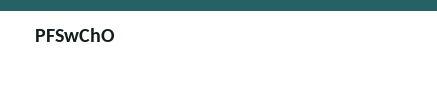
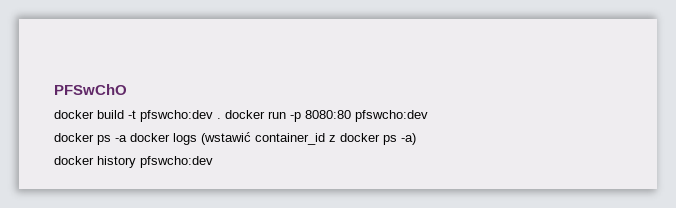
(115, 35) none -> [54,110,428,122] [54,132,416,145] [54,156,213,168] // docker build -t pfswcho:dev . docker run -p 8080:80 pfswcho:dev // docker ps -a docker logs (wstawić container_id z docker ps -a) // docker history pfswcho:dev

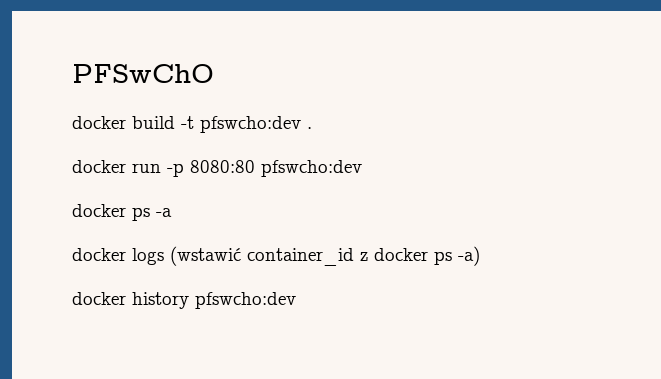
(221, 118) none -> (312, 128) //
(127, 138) none -> (172, 212) //

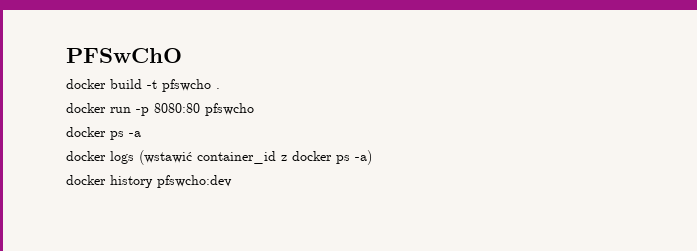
[200,116,301,133] pfswcho:dev -> [162,79,211,92] pfswcho
[261,160,362,177] pfswcho:dev -> [205,103,254,116] pfswcho

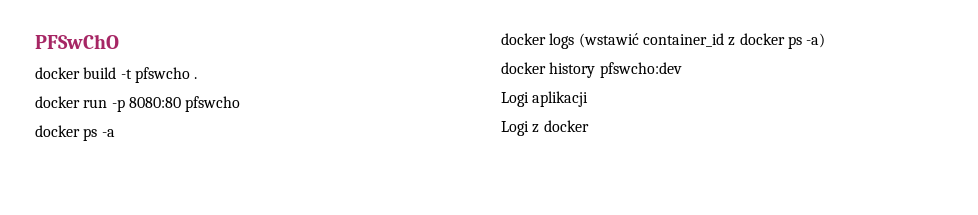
(232, 181) none -> [501,91,589,107] [501,120,589,136] // Logi aplikacji // Logi z docker

